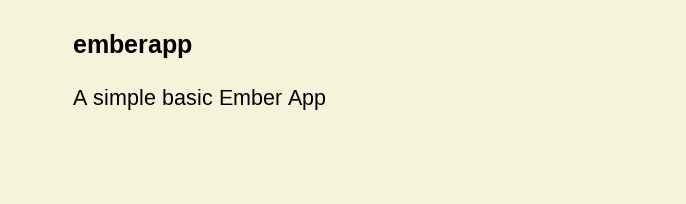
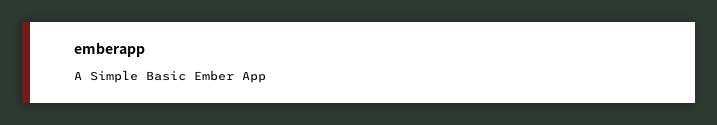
[93,89,213,110] simple basic -> [90,70,186,83] Simple Basic

